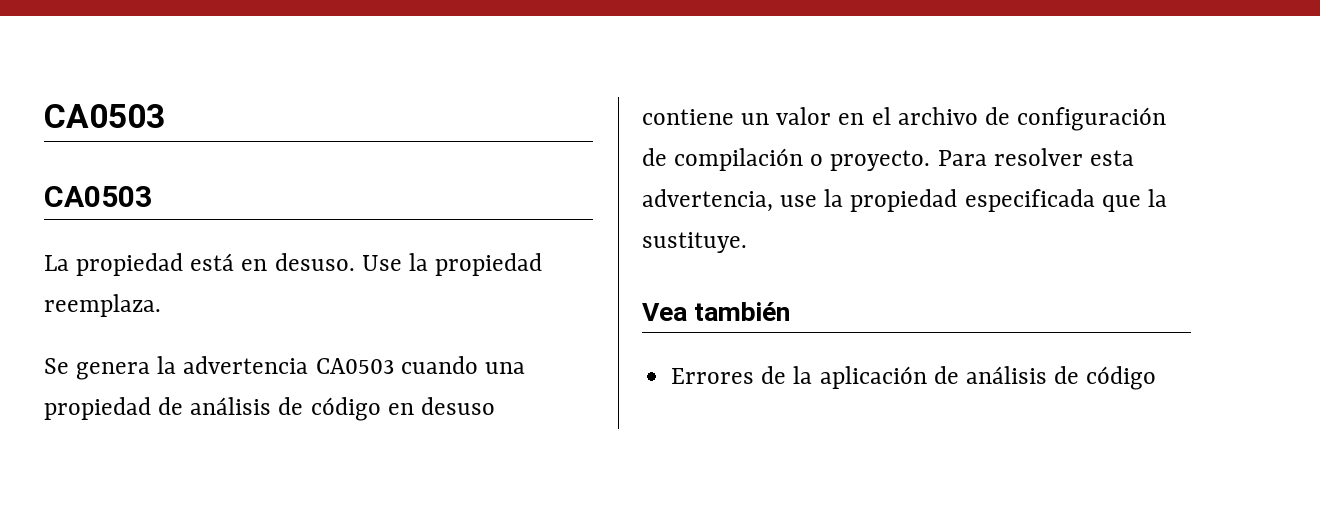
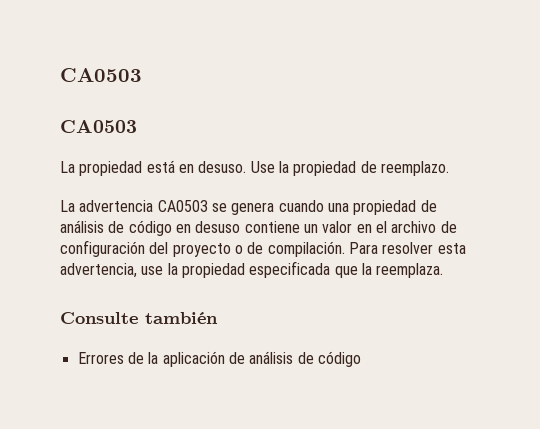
[44,294,161,317] [44,356,394,380] reemplaza. // Se genera la advertencia CA0503 -> [360,161,449,176] [60,200,275,215] de reemplazo. // La advertencia CA0503 se genera
[642,148,931,171] de compilación o proyecto. -> [149,241,345,257] del proyecto o de compilación.
[642,232,747,253] [642,303,687,321] sustituye. // Vea -> [376,263,444,278] [60,312,138,324] reemplaza. // Consulte

